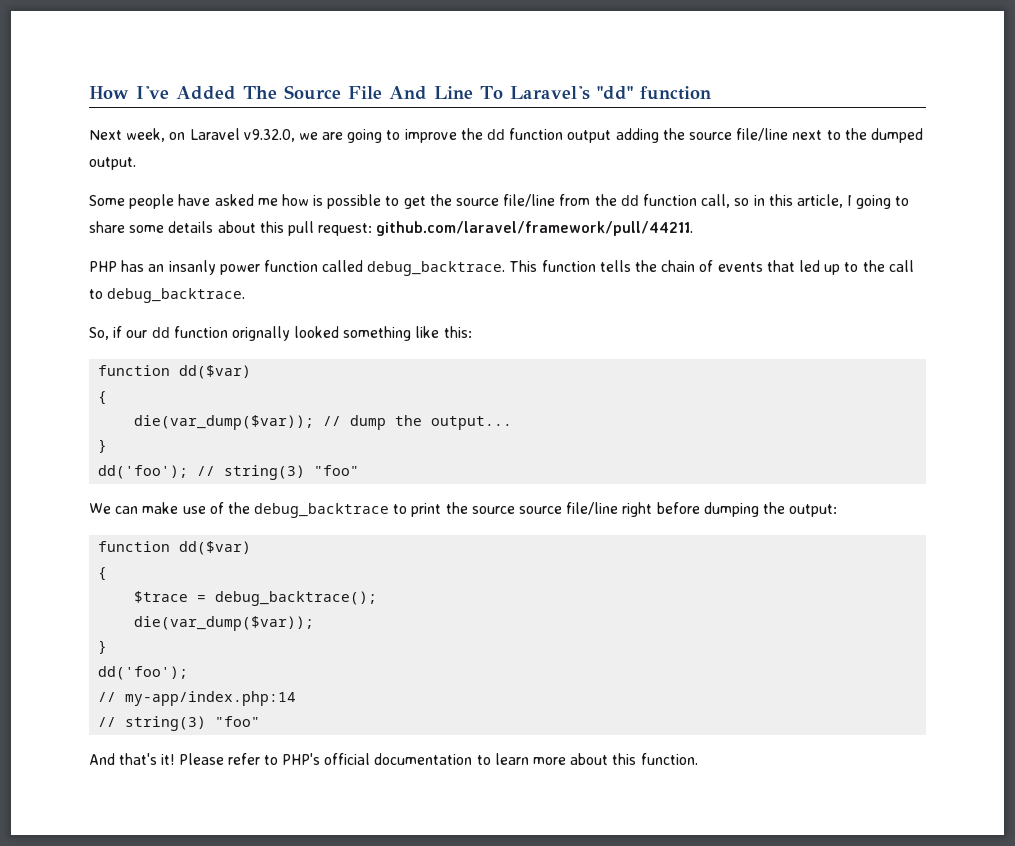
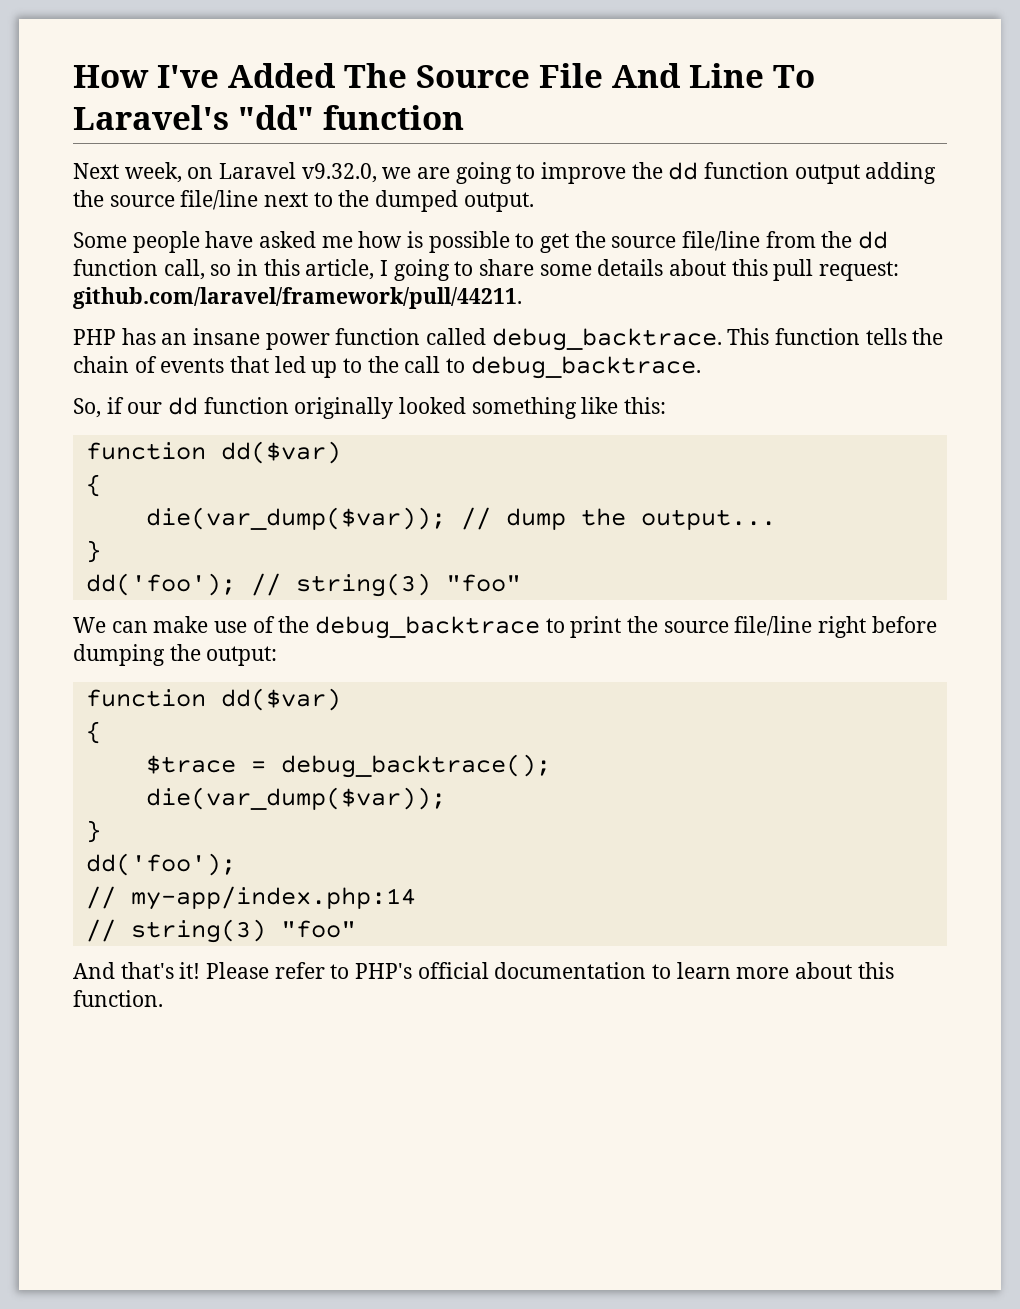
[168,260,216,275] insanly -> [193,328,261,345] insane
[231,326,290,341] orignally -> [294,397,394,419] originally
[519,506,563,514] source -> (729, 627) none

